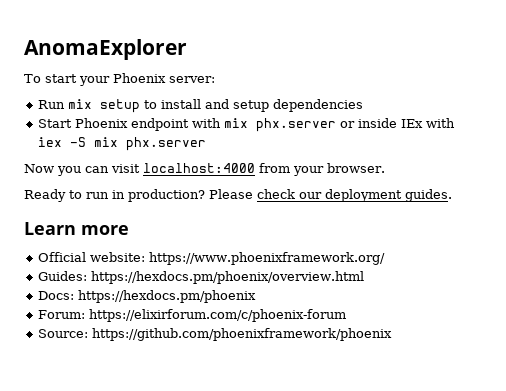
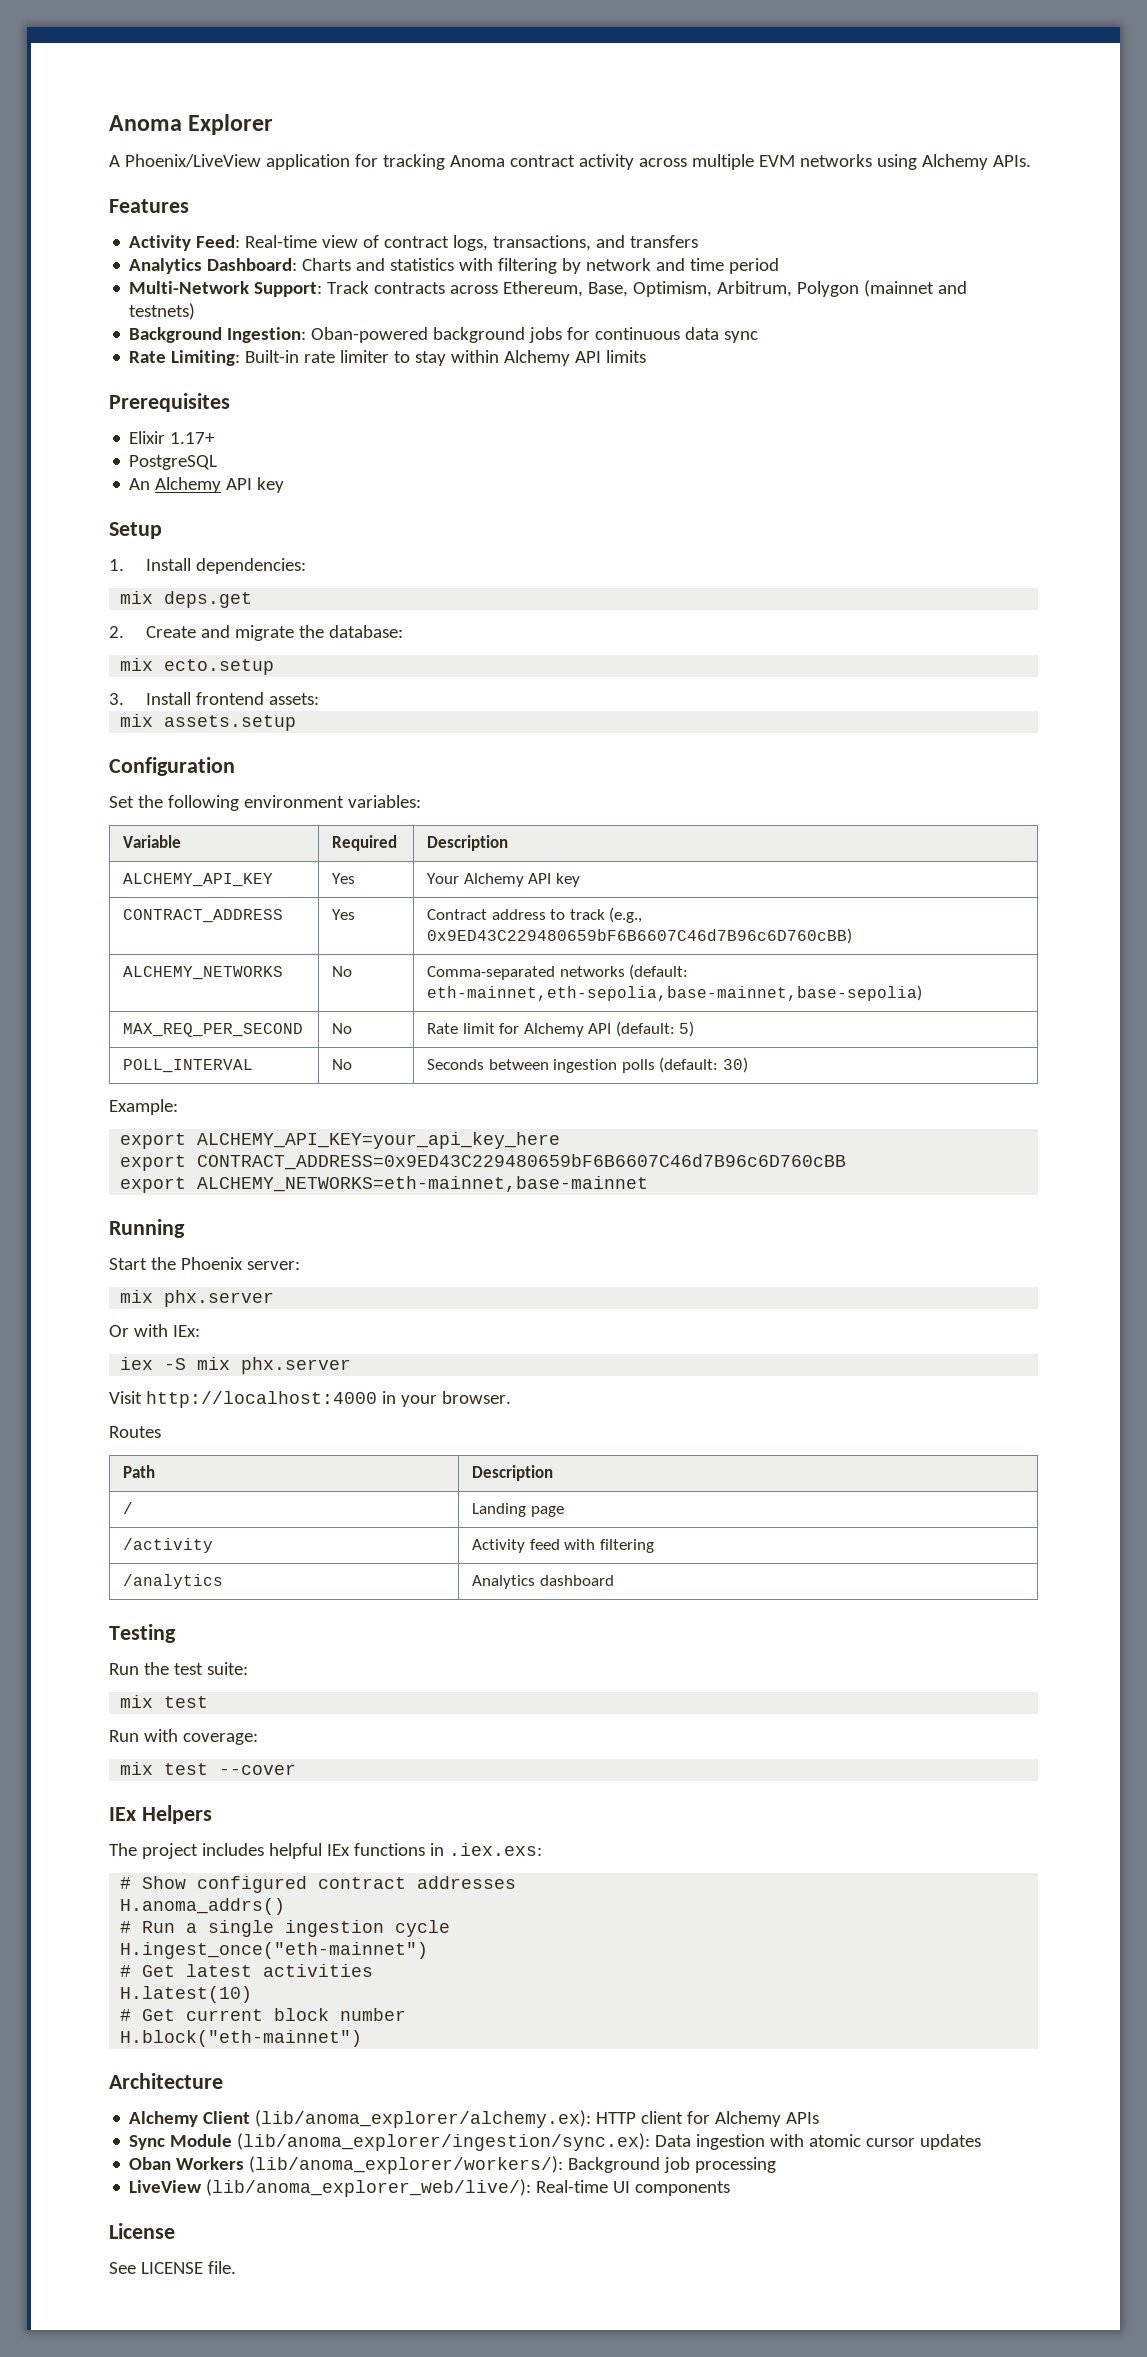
[24,39,187,60] [24,73,215,86] [38,99,364,113] [38,118,456,132] [38,137,207,151] [24,163,385,176] [24,189,452,202] [24,222,129,235] [38,252,386,265] [38,271,365,284] [38,290,257,303] [38,309,347,322] [38,328,393,341] AnomaExplorer // To start your Phoenix server: // Run mix setup to install and setup dependencies // Start Phoenix endpoint with mix phx.server or inside IEx with iex -S mix phx.server // Now you can visit localhost:4000 from your browser. // Ready to run in production? Please check our deployment guides. // Learn more // Official website: https://www.phoenixframework.org/ // Guides: https://hexdocs.pm/phoenix/overview.html // Docs: https://hexdocs.pm/phoenix // Forum: https://elixirforum.com/c/phoenix-forum // Source: https://github.com/phoenixframework/phoenix -> [109,114,274,135] [109,154,1031,170] [109,199,189,213] [129,235,699,251] [129,258,780,274] [129,280,968,297] [129,303,196,320] [129,327,759,343] [129,350,647,366] [109,393,230,412] [129,431,216,444] [129,455,218,470] [129,477,285,493] [109,522,162,539] [109,558,306,574] [120,591,253,608] [109,625,403,641] [120,658,275,675] [109,692,319,705] [120,714,297,731] [109,757,235,776] [109,795,421,811] [123,835,182,848] [332,835,398,851] [427,835,509,851] [123,873,274,887] [332,873,356,884] [427,873,580,887] [123,909,284,923] [332,909,356,920] [427,907,643,923] [427,928,853,944] [123,966,284,980] [332,966,353,977] [427,964,689,980] [427,985,923,1001] [123,1023,304,1037] [332,1023,353,1034] [427,1021,695,1037] [123,1059,254,1073] [332,1059,353,1070] [427,1057,748,1073] [109,1099,178,1115] [120,1132,561,1149] [120,1154,847,1171] [120,1176,649,1193] [109,1219,185,1238] [109,1257,300,1270] [120,1290,275,1307] [109,1324,200,1337] [120,1357,352,1374] [109,1391,511,1408] [109,1426,161,1438] [123,1465,156,1478] [472,1465,554,1481] [123,1502,134,1514] [472,1503,564,1517] [123,1538,214,1553] [472,1539,654,1553] [123,1574,224,1589] [472,1575,614,1589] [109,1624,176,1643] [109,1662,248,1675] [120,1695,209,1708] [109,1729,258,1745] [120,1762,297,1775] [109,1805,212,1824] [109,1843,542,1859] [120,1876,517,1893] [120,1898,286,1915] [120,1920,451,1937] [120,1942,429,1959] [120,1964,374,1977] [120,1986,253,2003] [120,2008,407,2021] [120,2030,363,2047] [109,2073,223,2089] [129,2110,820,2128] [129,2133,982,2151] [129,2156,777,2174] [129,2179,731,2197] [109,2223,175,2239] [109,2261,236,2274] Anoma Explorer // A Phoenix/LiveView application for tracking Anoma contract activity across multiple EVM networks using Alchemy APIs. // Features // Activity Feed: Real-time view of contract logs, transactions, and transfers // Analytics Dashboard: Charts and statistics with filtering by network and time period // Multi-Network Support: Track contracts across Ethereum, Base, Optimism, Arbitrum, Polygon (mainnet and testnets) // Background Ingestion: Oban-powered background jobs for continuous data sync // Rate Limiting: Built-in rate limiter to stay within Alchemy API limits // Prerequisites // Elixir 1.17+ // PostgreSQL // An Alchemy API key // Setup // 1. Install dependencies: // mix deps.get // 2. Create and migrate the database: // mix ecto.setup // 3. Install frontend assets: // mix assets.setup // Configuration // Set the following environment variables: // Variable | Required | Description // ALCHEMY_API_KEY | Yes | Your Alchemy API key // CONTRACT_ADDRESS | Yes | Contract address to track (e.g., 0x9ED43C229480659bF6B6607C46d7B96c6D760cBB) // ALCHEMY_NETWORKS | No | Comma-separated networks (default: eth-mainnet,eth-sepolia,base-mainnet,base-sepolia) // MAX_REQ_PER_SECOND | No | Rate limit for Alchemy API (default: 5) // POLL_INTERVAL | No | Seconds between ingestion polls (default: 30) // Example: // export ALCHEMY_API_KEY=your_api_key_here // export CONTRACT_ADDRESS=0x9ED43C229480659bF6B6607C46d7B96c6D760cBB // export ALCHEMY_NETWORKS=eth-mainnet,base-mainnet // Running // Start the Phoenix server: // mix phx.server // Or with IEx: // iex -S mix phx.server // Visit http://localhost:4000 in your browser. // Routes // Path | Description // / | Landing page // /activity | Activity feed with filtering // /analytics | Analytics dashboard // Testing // Run the test suite: // mix test // Run with coverage: // mix test --cover // IEx Helpers // The project includes helpful IEx functions in .iex.exs: // # Show configured contract addresses // H.anoma_addrs() // # Run a single ingestion cycle // H.ingest_once("eth-mainnet") // # Get latest activities // H.latest(10) // # Get current block number // H.block("eth-mainnet") // Architecture // Alchemy Client (lib/anoma_explorer/alchemy.ex): HTTP client for Alchemy APIs // Sync Module (lib/anoma_explorer/ingestion/sync.ex): Data ingestion with atomic cursor updates // Oban Workers (lib/anoma_explorer/workers/): Background job processing // LiveView (lib/anoma_explorer_web/live/): Real-time UI components // License // See LICENSE file.

